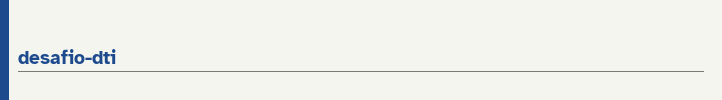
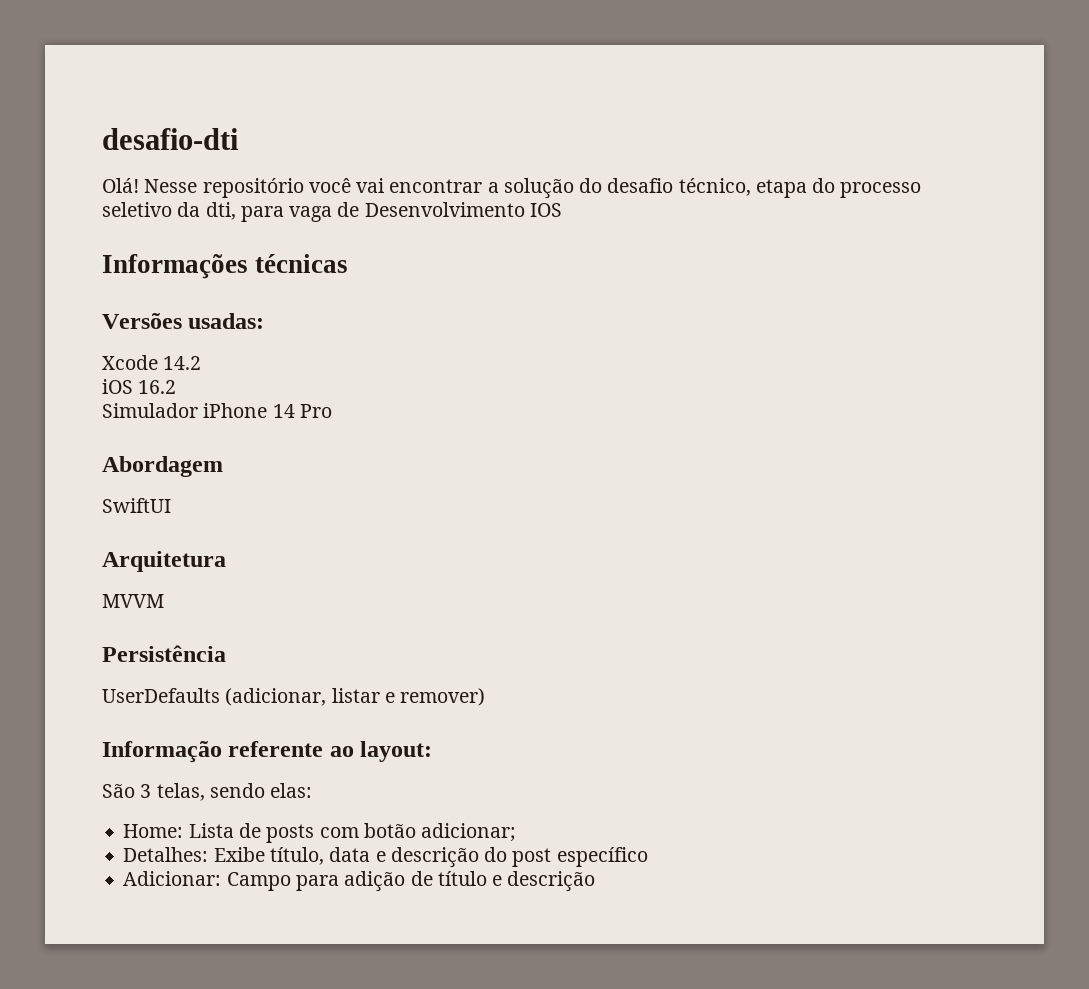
(116, 56) none -> [102,178,922,199] [102,202,562,222] [102,254,349,279] [102,313,265,329] [102,355,202,370] [102,379,177,394] [102,403,332,418] [102,456,223,477] [102,498,171,513] [102,551,226,572] [102,594,164,608] [102,645,226,662] [102,688,486,706] [102,741,433,763] [102,783,313,801] [123,823,517,843] [123,847,648,868] [123,871,596,892] // Olá! Nesse repositório você vai encontrar a solução do desafio técnico, etapa do processo seletivo da dti, para vaga de Desenvolvimento IOS // Informações técnicas // Versões usadas: // Xcode 14.2 // iOS 16.2 // Simulador iPhone 14 Pro // Abordagem // SwiftUI // Arquitetura // MVVM // Persistência // UserDefaults (adicionar, listar e remover) // Informação referente ao layout: // São 3 telas, sendo elas: // Home: Lista de posts com botão adicionar; // Detalhes: Exibe título, data e descrição do post específico // Adicionar: Campo para adição de título e descrição

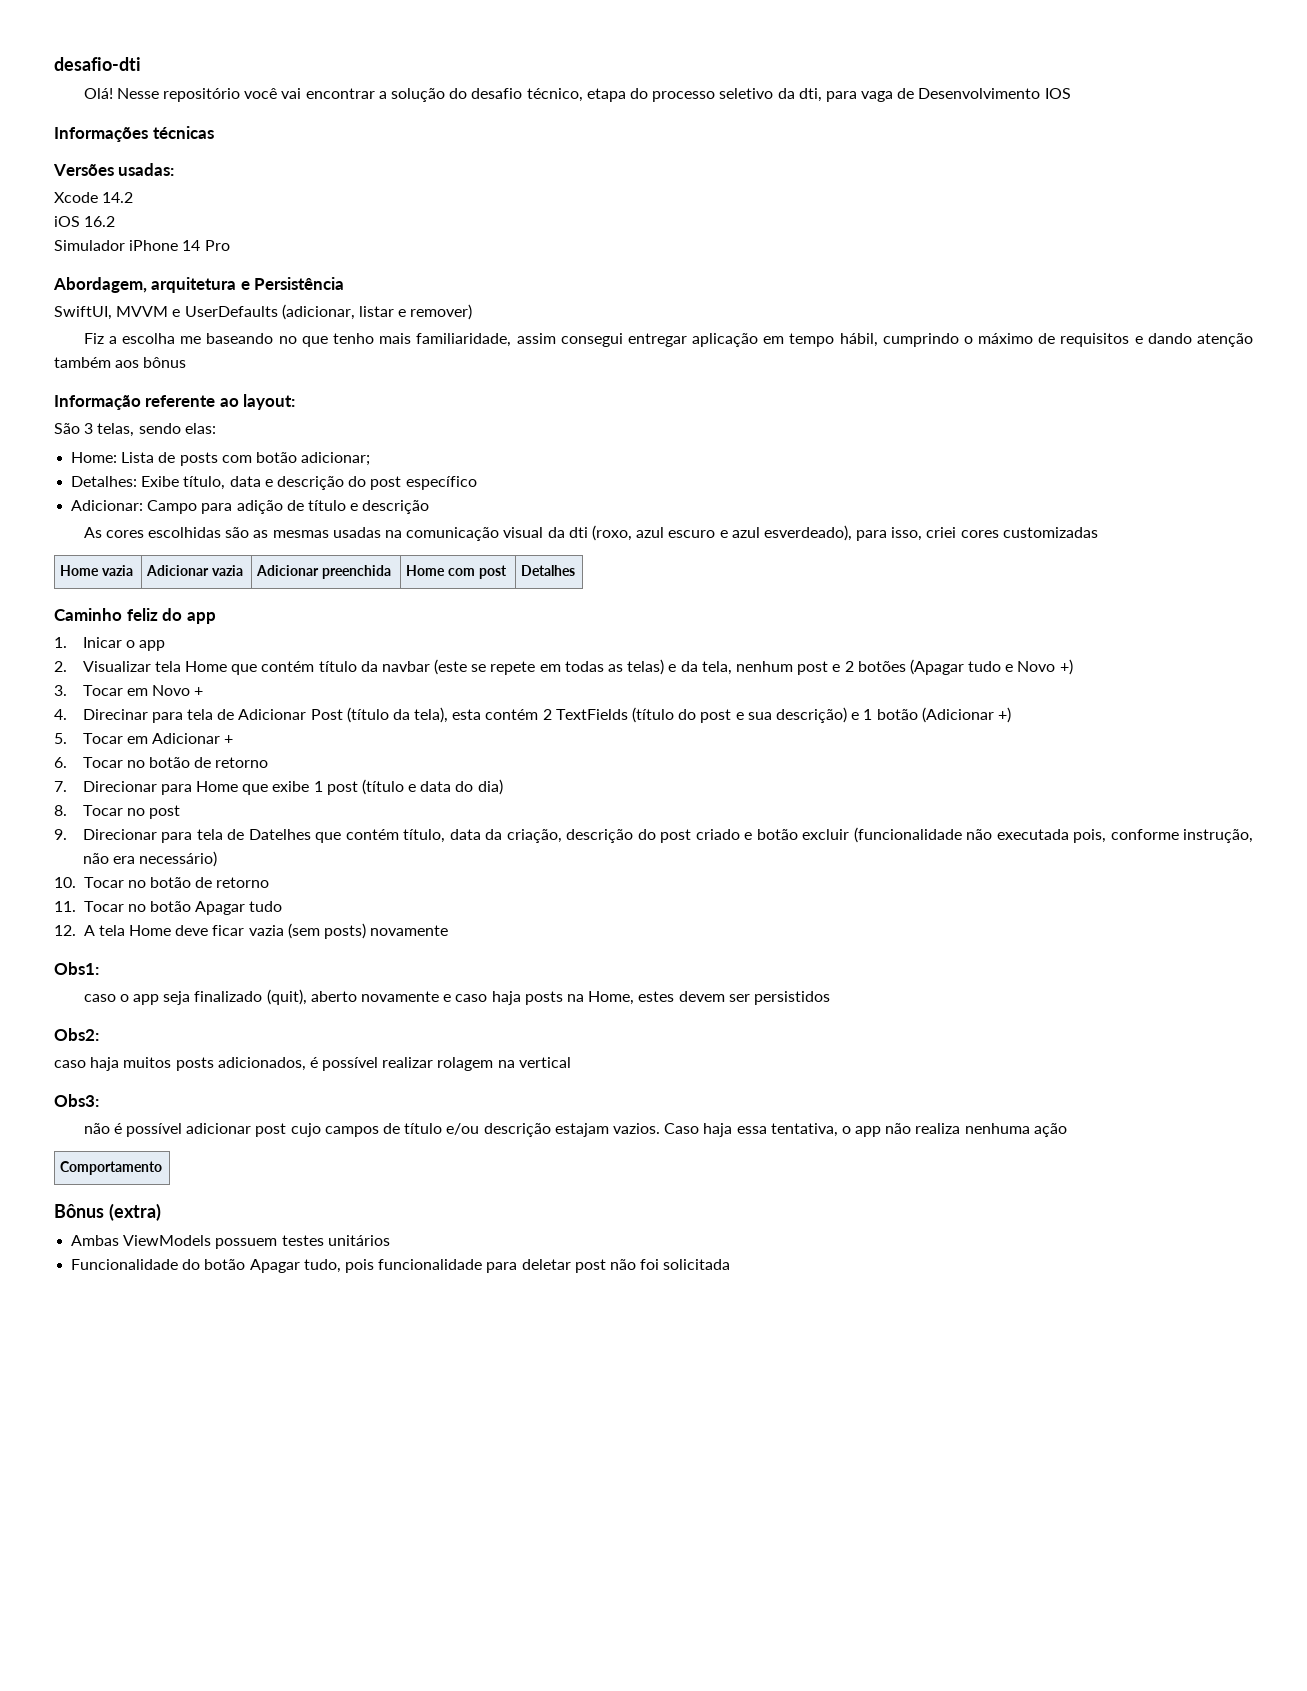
[102,456,223,477] [102,498,171,513] [102,551,226,572] [102,594,164,608] [102,645,226,662] Abordagem // SwiftUI // Arquitetura // MVVM // Persistência // -> [53,277,345,293] [54,306,181,320] Abordagem, arquitetura e Persistência // SwiftUI, MVVM e
(486, 697) none -> [83,333,1253,347] [54,357,187,368] // Fiz a escolha me baseando no que tenho mais familiaridade, assim consegui entregar aplicação em tempo hábil, cumprindo o máximo de requisitos e dando atenção também aos bônus
(596, 881) none -> [83,525,1098,541] [60,565,134,576] [146,565,244,576] [256,565,392,579] [406,565,507,579] [521,565,576,576] [54,608,216,624] [54,637,166,651] [54,659,1073,675] [54,685,204,696] [54,707,1011,723] [54,733,234,744] [54,757,269,768] [54,779,503,795] [54,805,181,819] [54,827,1254,843] [82,851,218,867] [54,877,270,888] [54,901,283,915] [54,923,449,939] [54,962,99,975] [83,989,830,1005] [54,1028,99,1041] [54,1057,571,1071] [54,1094,99,1107] [83,1123,1067,1137] [60,1161,163,1175] [54,1203,161,1221] [71,1235,390,1249] [71,1259,731,1273] // As cores escolhidas são as mesmas usadas na comunicação visual da dti (roxo, azul escuro e azul esverdeado), para isso, criei cores customizadas // Home vazia | Adicionar vazia | Adicionar preenchida | Home com post | Detalhes // Caminho feliz do app // 1. Inicar o app // 2. Visualizar tela Home que contém título da navbar (este se repete em todas as telas) e da tela, nenhum post e 2 botões (Apagar tudo e Novo +) // 3. Tocar em Novo + // 4. Direcinar para tela de Adicionar Post (título da tela), esta contém 2 TextFields (título do post e sua descrição) e 1 botão (Adicionar +) // 5. Tocar em Adicionar + // 6. Tocar no botão de retorno // 7. Direcionar para Home que exibe 1 post (título e data do dia) // 8. Tocar no post // 9. Direcionar para tela de Datelhes que contém título, data da criação, descrição do post criado e botão excluir (funcionalidade não executada pois, conforme instrução, não era necessário) // 10. Tocar no botão de retorno // 11. Tocar no botão Apagar tudo // 12. A tela Home deve ficar vazia (sem posts) novamente // Obs1: // caso o app seja finalizado (quit), aberto novamente e caso haja posts na Home, estes devem ser persistidos // Obs2: // caso haja muitos posts adicionados, é possível realizar rolagem na vertical // Obs3: // não é possível adicionar post cujo campos de título e/ou descrição estajam vazios. Caso haja essa tentativa, o app não realiza nenhuma ação // Comportamento // Bônus (extra) // Ambas ViewModels possuem testes unitários // Funcionalidade do botão Apagar tudo, pois funcionalidade para deletar post não foi solicitada

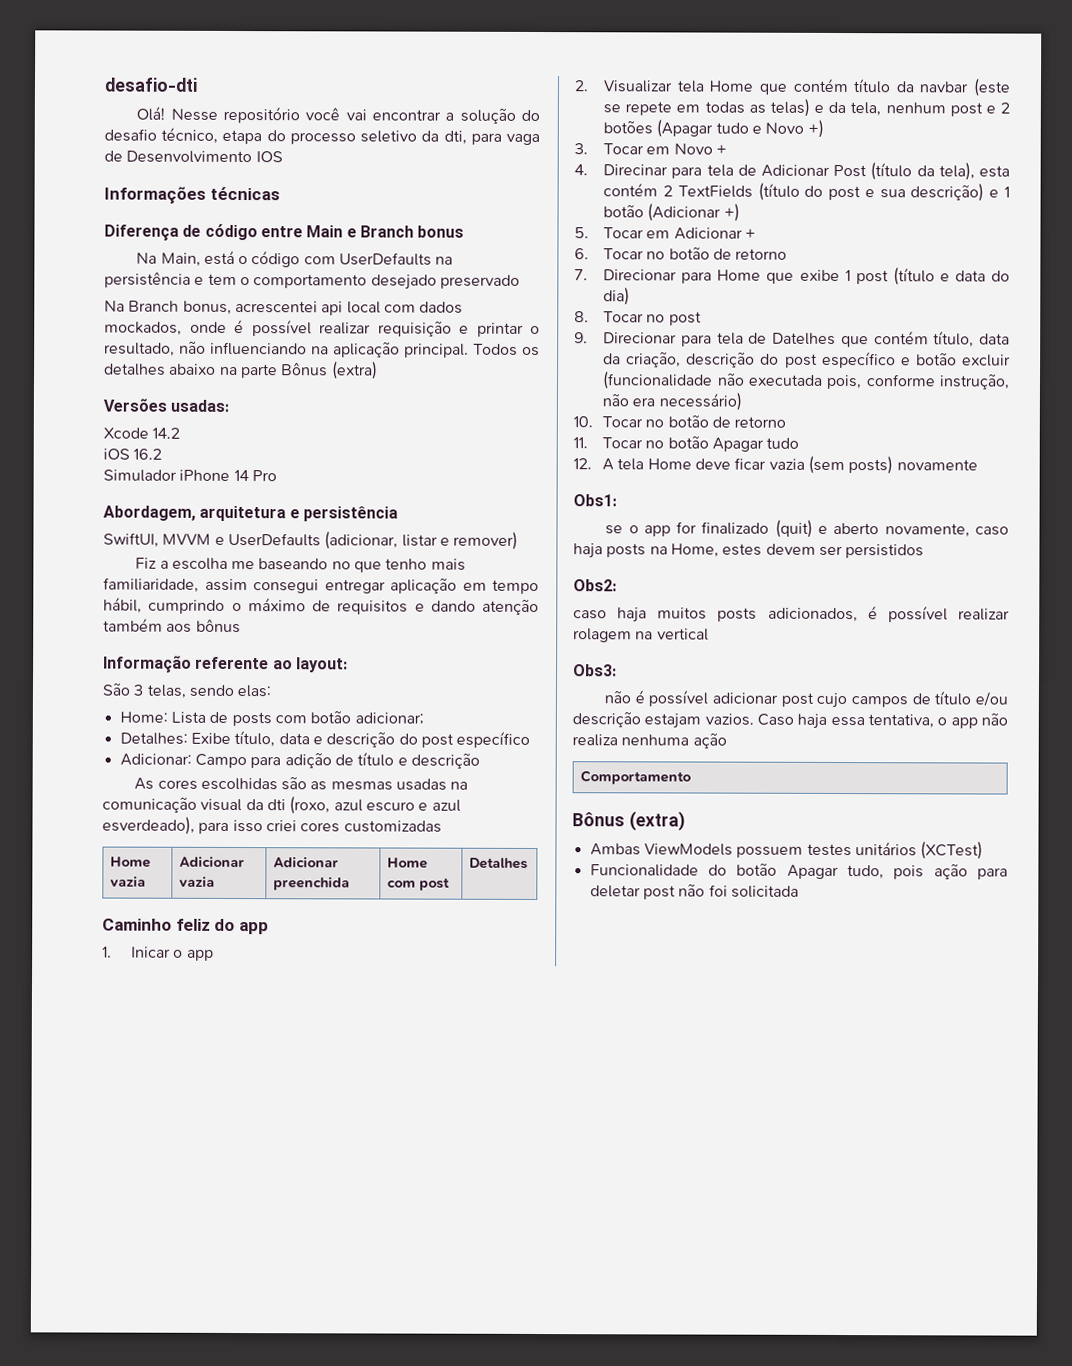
(214, 132) none -> [104,223,465,241] [136,250,454,268] [104,271,520,290] [104,300,464,316] [104,319,540,337] [104,340,540,358] [104,361,378,380] // Diferença de código entre Main e Branch bonus // Na Main, está o código com UserDefaults na persistência e tem o comportamento desejado preservado // Na Branch bonus, acrescentei api local com dados mockados, onde é possível realizar requisição e printar o resultado, não influenciando na aplicação principal. Todos os detalhes abaixo na parte Bônus (extra)
[254,277,345,290] Persistência -> [302,506,398,522] persistência
[891,527,923,541] isso, -> [232,819,263,833] isso
[695,829,740,840] criado -> [821,351,896,369] específico
[83,989,452,1005] caso o app seja finalizado (quit), aberto novamente e -> [605,519,970,538] se o app for finalizado (quit) e aberto novamente,
(390, 1240) none -> [920,841,984,860] (XCTest)
[378,1259,483,1270] funcionalidade -> [933,863,968,880] ação

